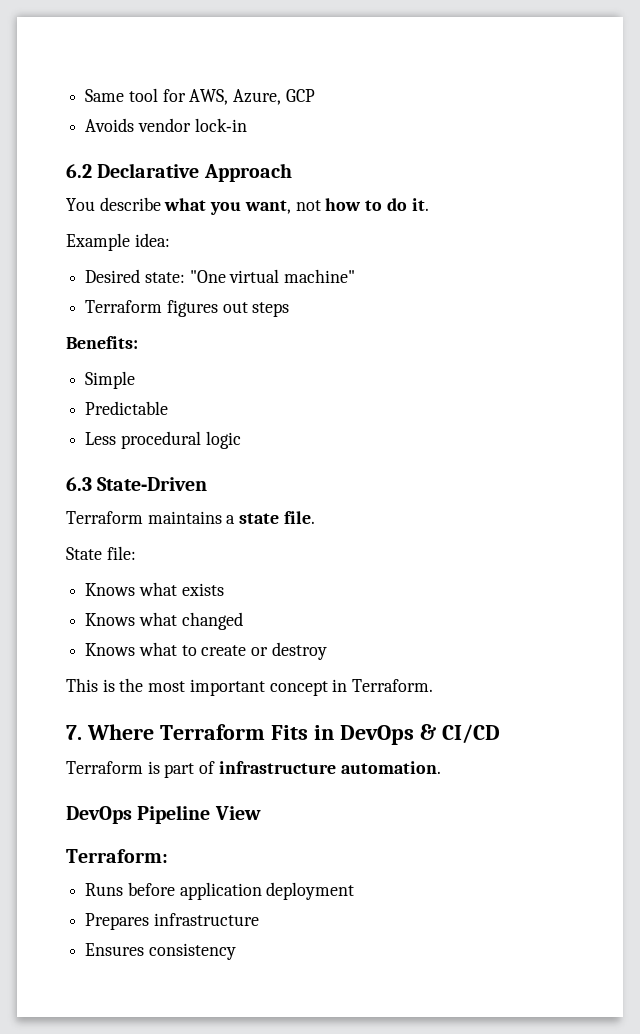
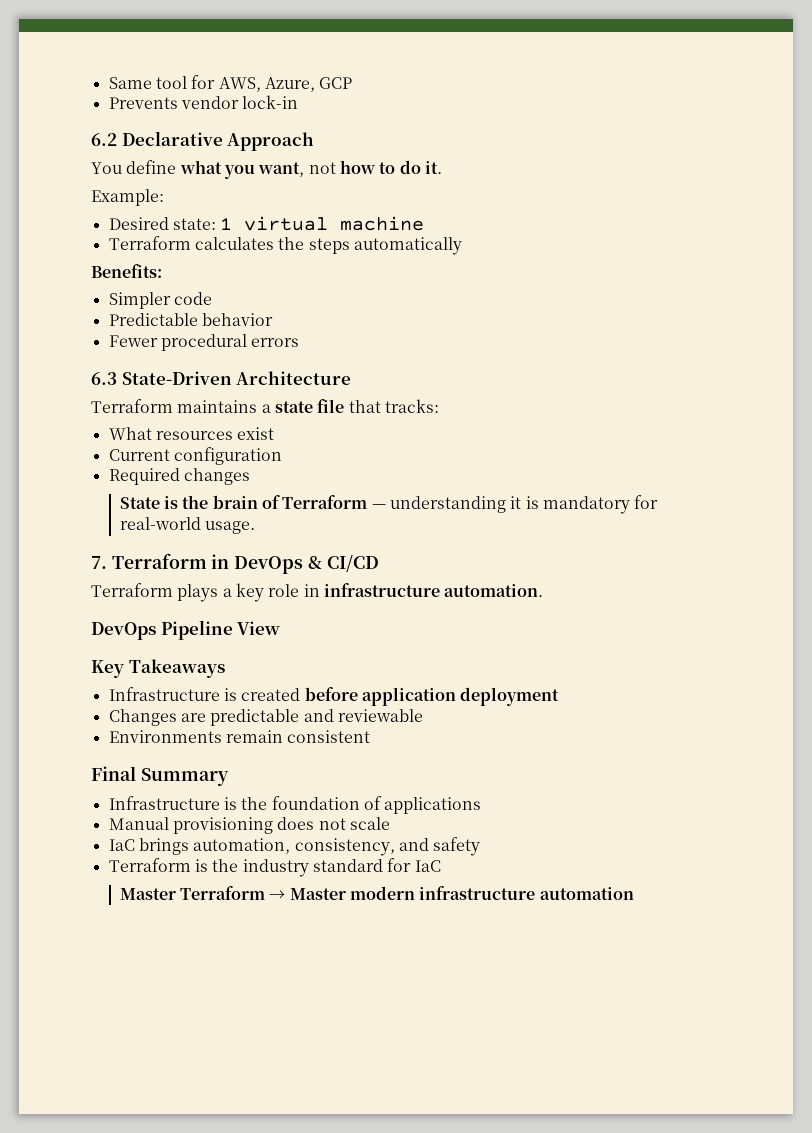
[85,118,135,132] Avoids -> [108,97,178,109] Prevents
[99,197,161,211] describe -> [126,160,177,174] define
[66,233,170,251] Example idea: -> [91,189,164,206] Example:
[189,269,356,283] [85,300,248,317] "One virtual machine" // Terraform figures out -> [220,216,425,231] [108,236,305,250] 1 virtual machine // Terraform calculates the
(290, 309) none -> [353,237,462,255] automatically
[85,371,136,389] Simple -> [108,292,212,309] Simpler code
[85,431,241,449] // Less procedural logic -> [201,313,273,326] [108,334,300,351] behavior // Fewer procedural errors
(208, 484) none -> [236,371,352,385] Architecture
[283,511,315,524] [66,546,136,560] [85,582,224,596] [85,612,243,630] [85,642,327,660] [66,678,434,696] [66,724,308,740] file. // State file: // Knows what exists // Knows what changed // Knows what to create or destroy // This is the most important concept in Terraform. // 7. Where Terraform Fits -> [317,399,439,413] [108,427,275,440] [108,447,282,465] [108,468,250,485] [119,495,659,514] [119,517,256,534] [91,553,207,569] file that tracks: // What resources exist // Current configuration // Required changes // State is the brain of Terraform — understanding it is mandatory for real‑world usage. // 7. Terraform
[147,761,216,778] is part of -> [177,583,320,602] plays a key role in
[66,849,168,863] [85,882,355,900] [85,913,259,930] [85,943,236,960] Terraform: // Runs before application deployment // Prepares infrastructure // Ensures consistency -> [91,659,225,678] [108,687,560,706] [108,709,423,726] [108,730,371,743] [91,766,229,786] [108,796,482,814] [108,817,390,834] [108,837,481,856] [108,858,441,877] [119,886,634,900] Key Takeaways // Infrastructure is created before application deployment // Changes are predictable and reviewable // Environments remain consistent // Final Summary // Infrastructure is the foundation of applications // Manual provisioning does not scale // IaC brings automation, consistency, and safety // Terraform is the industry standard for IaC // Master Terraform → Master modern infrastructure automation

